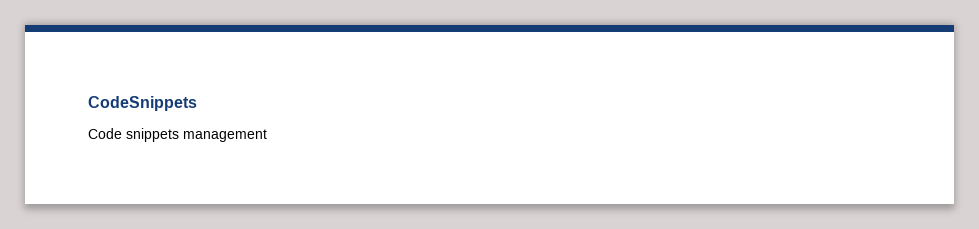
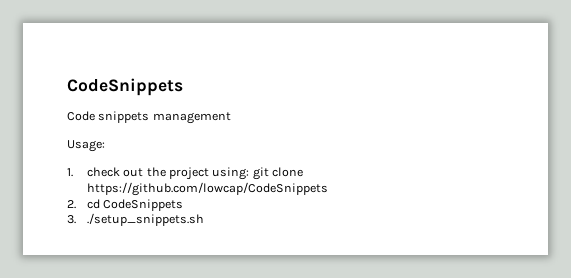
(267, 135) none -> [67,140,105,152] [67,167,304,180] [86,182,328,196] [67,199,184,211] [67,213,204,226] // Usage: // 1. check out the project using: git clone https://github.com/lowcap/CodeSnippets // 2. cd CodeSnippets // 3. ./setup_snippets.sh

